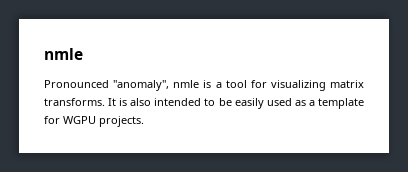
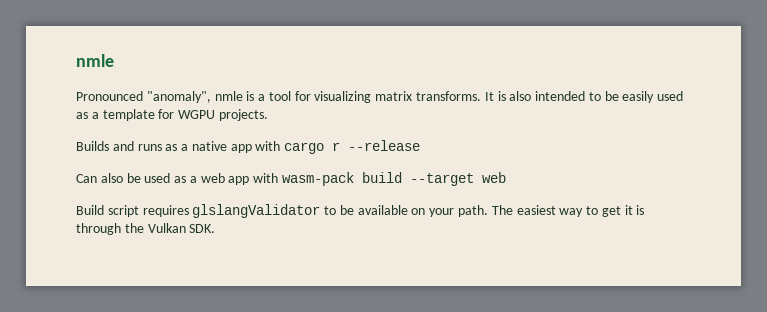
(144, 121) none -> [76,140,421,154] [76,172,507,186] [76,204,645,218] [76,223,216,235] // Builds and runs as a native app with cargo r --release // Can also be used as a web app with wasm-pack build --target web // Build script requires glslangValidator to be available on your path. The easiest way to get it is through the Vulkan SDK.

